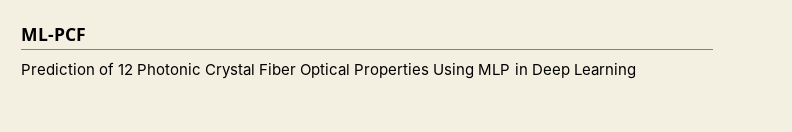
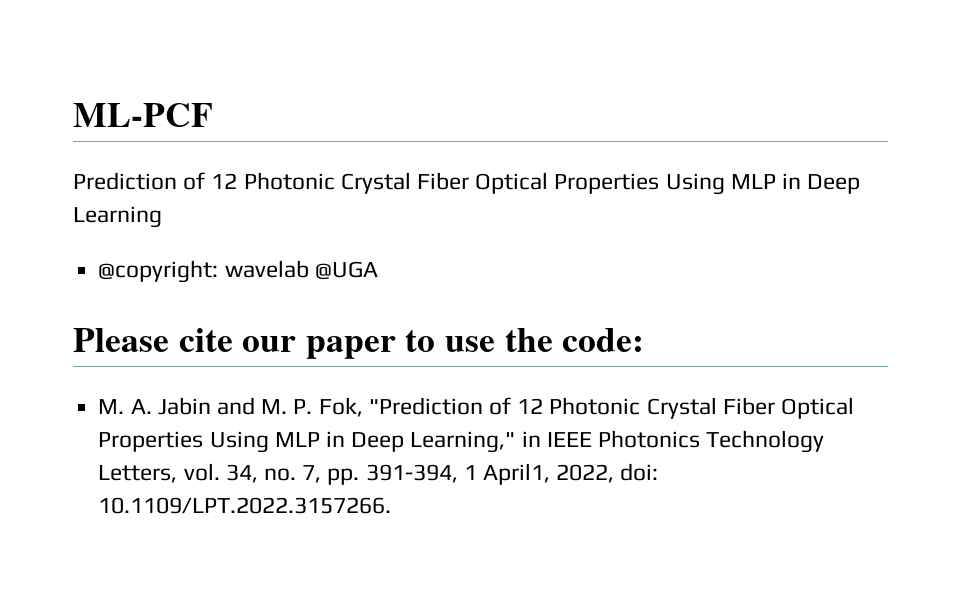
(636, 70) none -> [98,260,378,283] [73,328,645,359] [98,397,855,419] [98,430,825,453] [98,463,659,485] [98,497,392,514] // @copyright: wavelab @UGA // Please cite our paper to use the code: // M. A. Jabin and M. P. Fok, "Prediction of 12 Photonic Crystal Fiber Optical Properties Using MLP in Deep Learning," in IEEE Photonics Technology Letters, vol. 34, no. 7, pp. 391-394, 1 April1, 2022, doi: 10.1109/LPT.2022.3157266.

